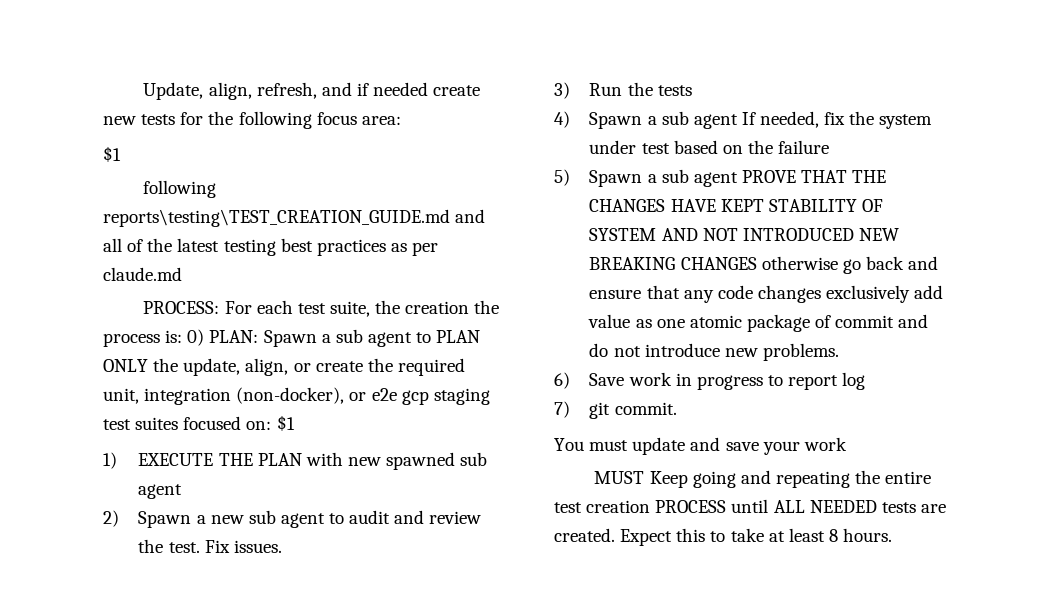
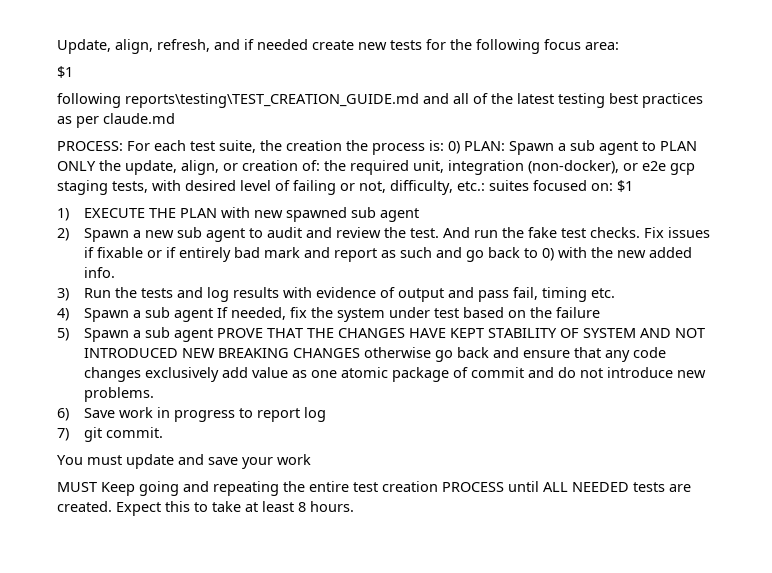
[315,361,363,372] create -> [242,160,320,171] creation of:
[103,419,131,430] test -> [112,180,485,195] tests, with desired level of failing or not, difficulty, etc.:
[204,540,282,553] [554,82,692,99] Fix issues. // 3) Run the tests -> [442,227,710,238] [83,247,692,262] [83,267,115,278] [57,287,615,302] And run the fake test checks. Fix issues if fixable or if entirely bad mark and report as such and go back to 0) with the new added info. // 3) Run the tests and log results with evidence of output and pass fail, timing etc.

